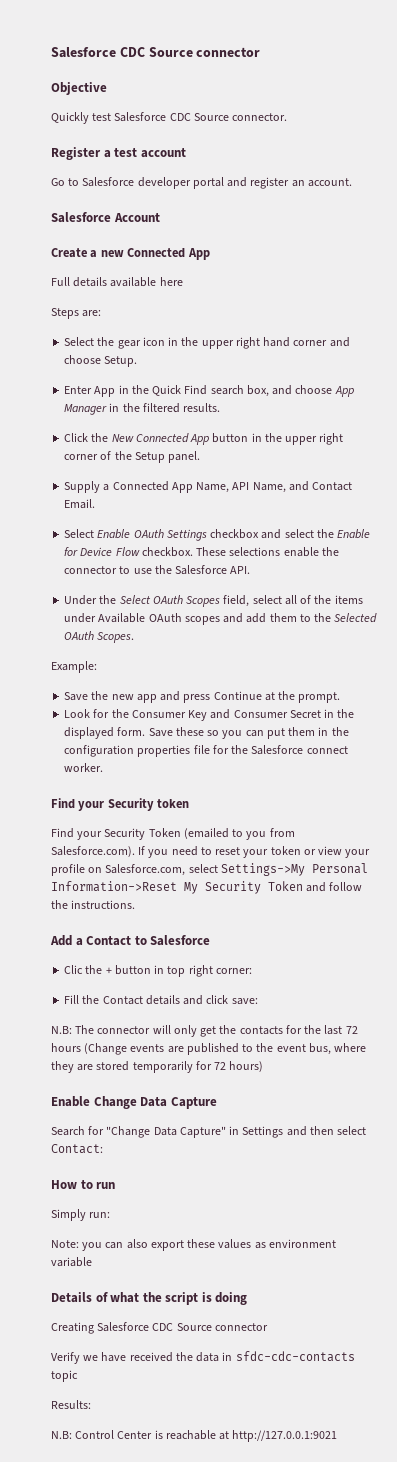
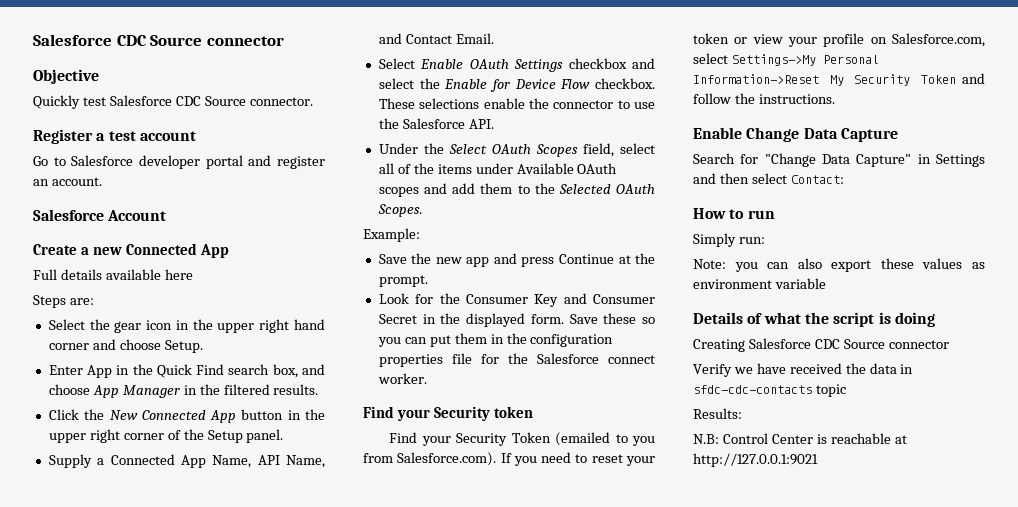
[50,935,211,946] [64,965,252,977] [64,995,258,1005] [51,1025,358,1037] [51,1043,367,1055] [51,1061,264,1073] // Add a Contact to Salesforce // Clic the + button in top right corner: // Fill the Contact details and click save: // N.B: The connector will only get the contacts for the last 72 hours (Change events are published to the event bus, where they are stored temporarily for 72 hours) -> (835, 99) none

